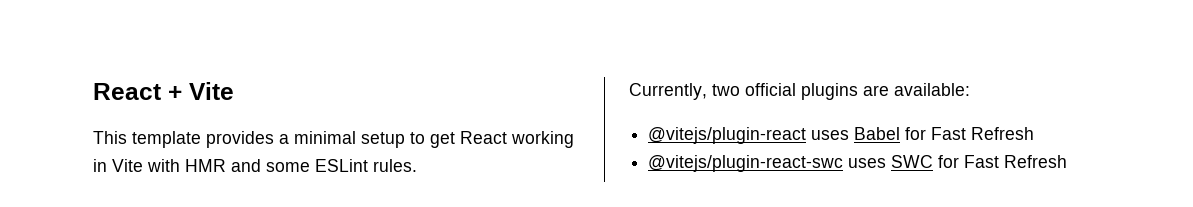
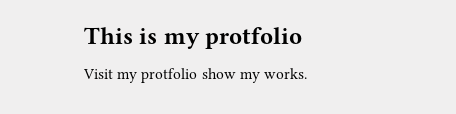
[93,82,234,100] [93,131,574,148] [93,159,417,172] [629,83,970,100] [648,127,1035,144] [648,155,1068,172] React + Vite // This template provides a minimal setup to get React working in Vite with HMR and some ESLint rules. // Currently, two official plugins are available: // @vitejs/plugin-react uses Babel for Fast Refresh // @vitejs/plugin-react-swc uses SWC for Fast Refresh -> [84,27,303,49] [83,68,307,83] This is my protfolio // Visit my protfolio show my works.

